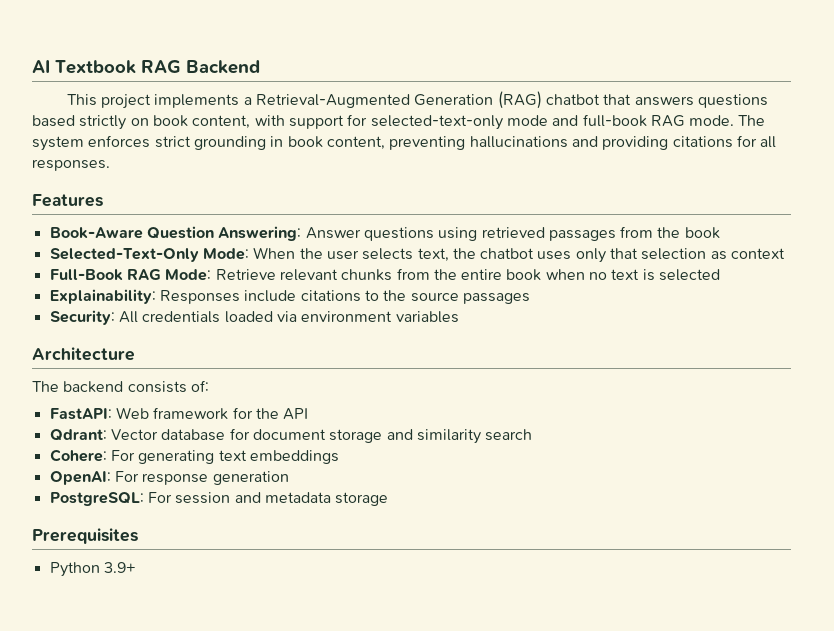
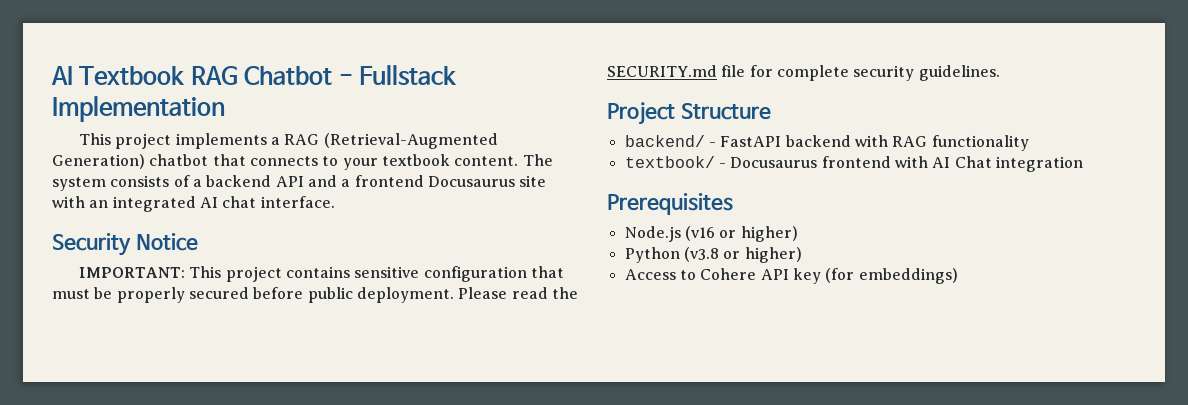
[186,60,260,74] Backend -> [244,65,458,86] [52,96,225,122] Chatbot - Fullstack Implementation
[256,91,768,109] [32,114,766,130] [32,135,777,151] [32,159,110,171] [32,194,103,207] [49,226,720,241] [49,247,786,263] [49,268,721,281] [49,289,530,304] [49,310,459,325] [32,347,135,361] [32,380,209,393] [49,407,309,420] [49,428,533,444] [49,449,339,464] [49,471,289,485] [49,492,389,506] [32,528,138,544] [49,562,136,577] Retrieval-Augmented Generation (RAG) chatbot that answers questions based strictly on book content, with support for selected-text-only mode and full-book RAG mode. The system enforces strict grounding in book content, preventing hallucinations and providing citations for all responses. // Features // Book-Aware Question Answering: Answer questions using retrieved passages from the book // Selected-Text-Only Mode: When the user selects text, the chatbot uses only that selection as context // Full-Book RAG Mode: Retrieve relevant chunks from the entire book when no text is selected // Explainability: Responses include citations to the source passages // Security: All credentials loaded via environment variables // Architecture // The backend consists of: // FastAPI: Web framework for the API // Qdrant: Vector database for document storage and similarity search // Cohere: For generating text embeddings // OpenAI: For response generation // PostgreSQL: For session and metadata storage // Prerequisites // Python 3.9+ -> [284,133,498,149] [52,154,553,170] [52,175,547,191] [52,196,335,212] [52,233,198,256] [78,266,564,282] [52,287,578,303] [607,65,1000,81] [607,102,771,125] [624,135,1029,151] [624,156,1083,172] [607,193,733,215] [624,226,798,242] [624,247,802,263] [624,268,958,284] RAG (Retrieval-Augmented Generation) chatbot that connects to your textbook content. The system consists of a backend API and a frontend Docusaurus site with an integrated AI chat interface. // Security Notice // IMPORTANT: This project contains sensitive configuration that must be properly secured before public deployment. Please read the SECURITY.md file for complete security guidelines. // Project Structure // backend/ - FastAPI backend with RAG functionality // textbook/ - Docusaurus frontend with AI Chat integration // Prerequisites // Node.js (v16 or higher) // Python (v3.8 or higher) // Access to Cohere API key (for embeddings)

